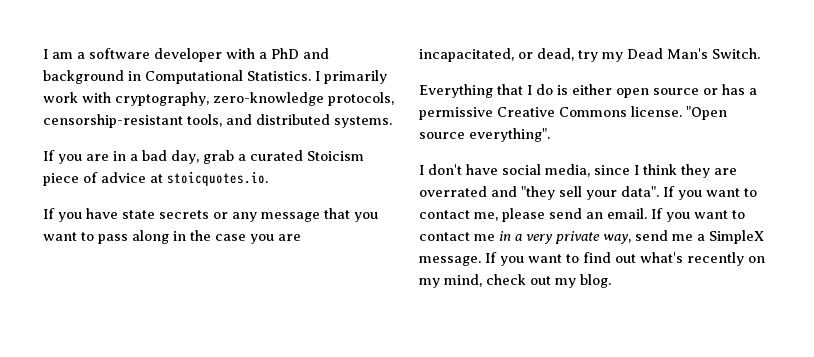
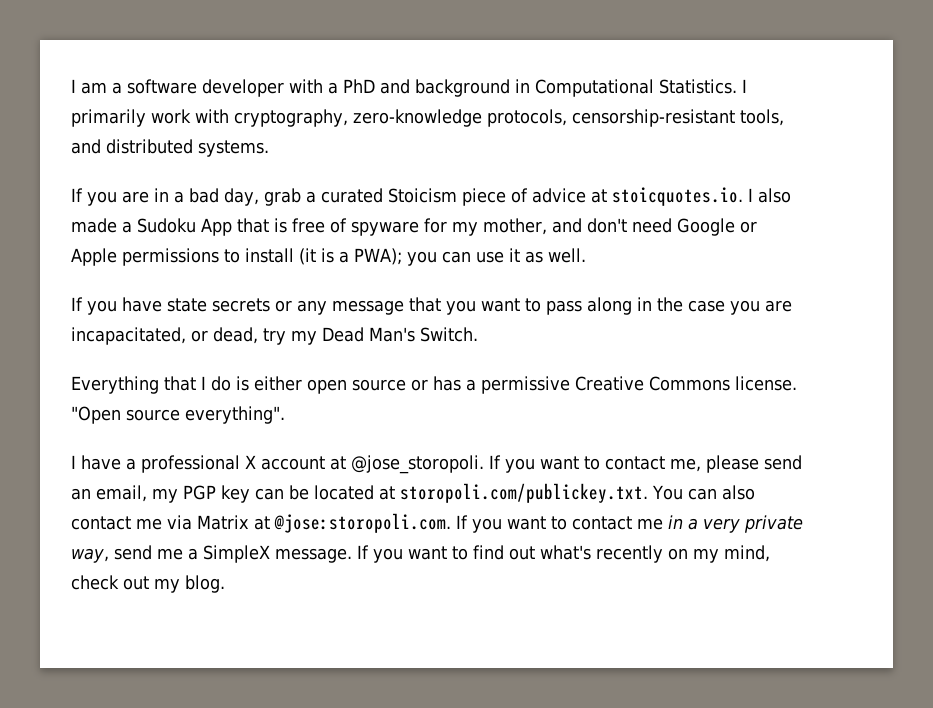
(268, 178) none -> [748,188,791,203] [71,218,757,236] [71,248,586,266] I also made a Sudoku App that is free of spyware for my mother, and don't need Google or Apple permissions to install (it is a PWA); you can use it as well.
[428,164,737,178] [419,186,659,200] don't have social media, since I think they are overrated and "they sell your data". -> [81,455,484,474] have a professional X account at @jose_storopoli.
[607,208,647,219] email. -> [96,483,755,503] [71,513,451,533] email, my PGP key can be located at storopoli.com/publickey.txt. You can also contact me via Matrix at @jose:storopoli.com.

